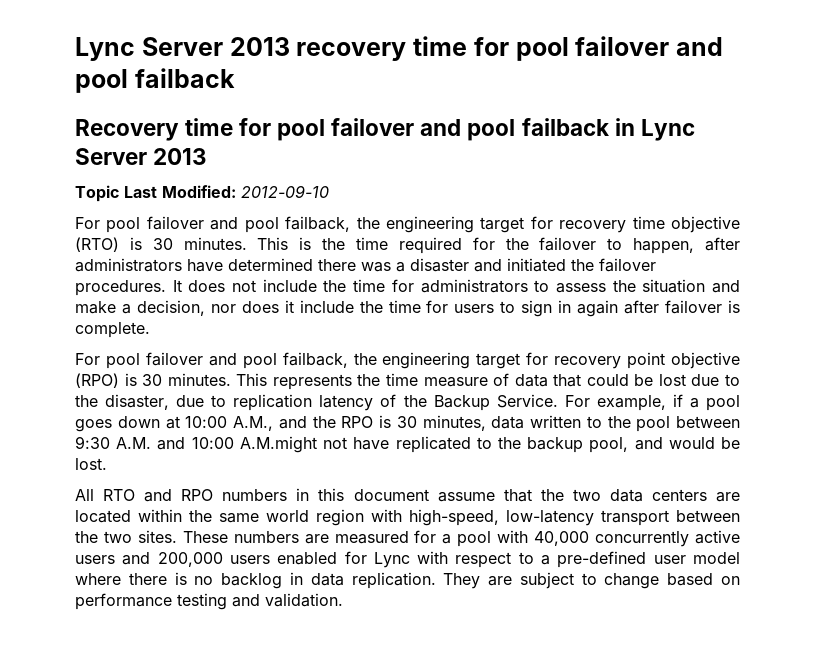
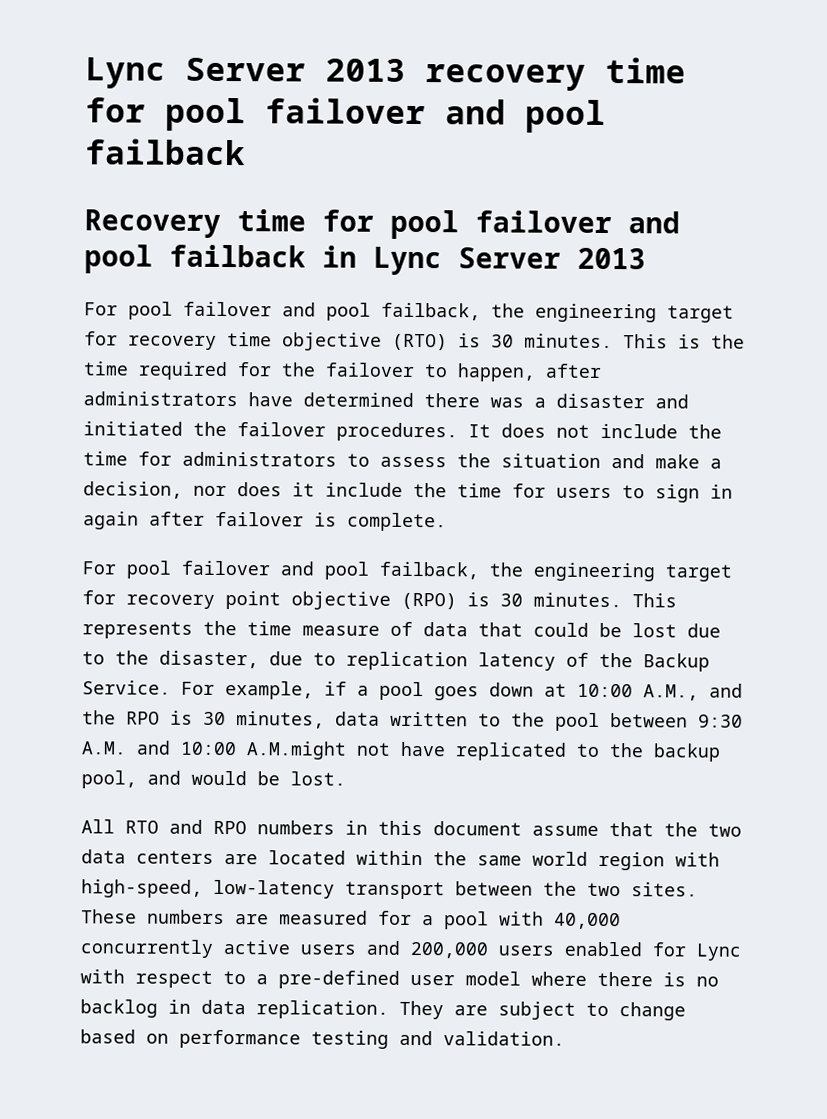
[75,185,329,202] // Topic Last Modified: 2012-09-10 -> (646, 258) none

